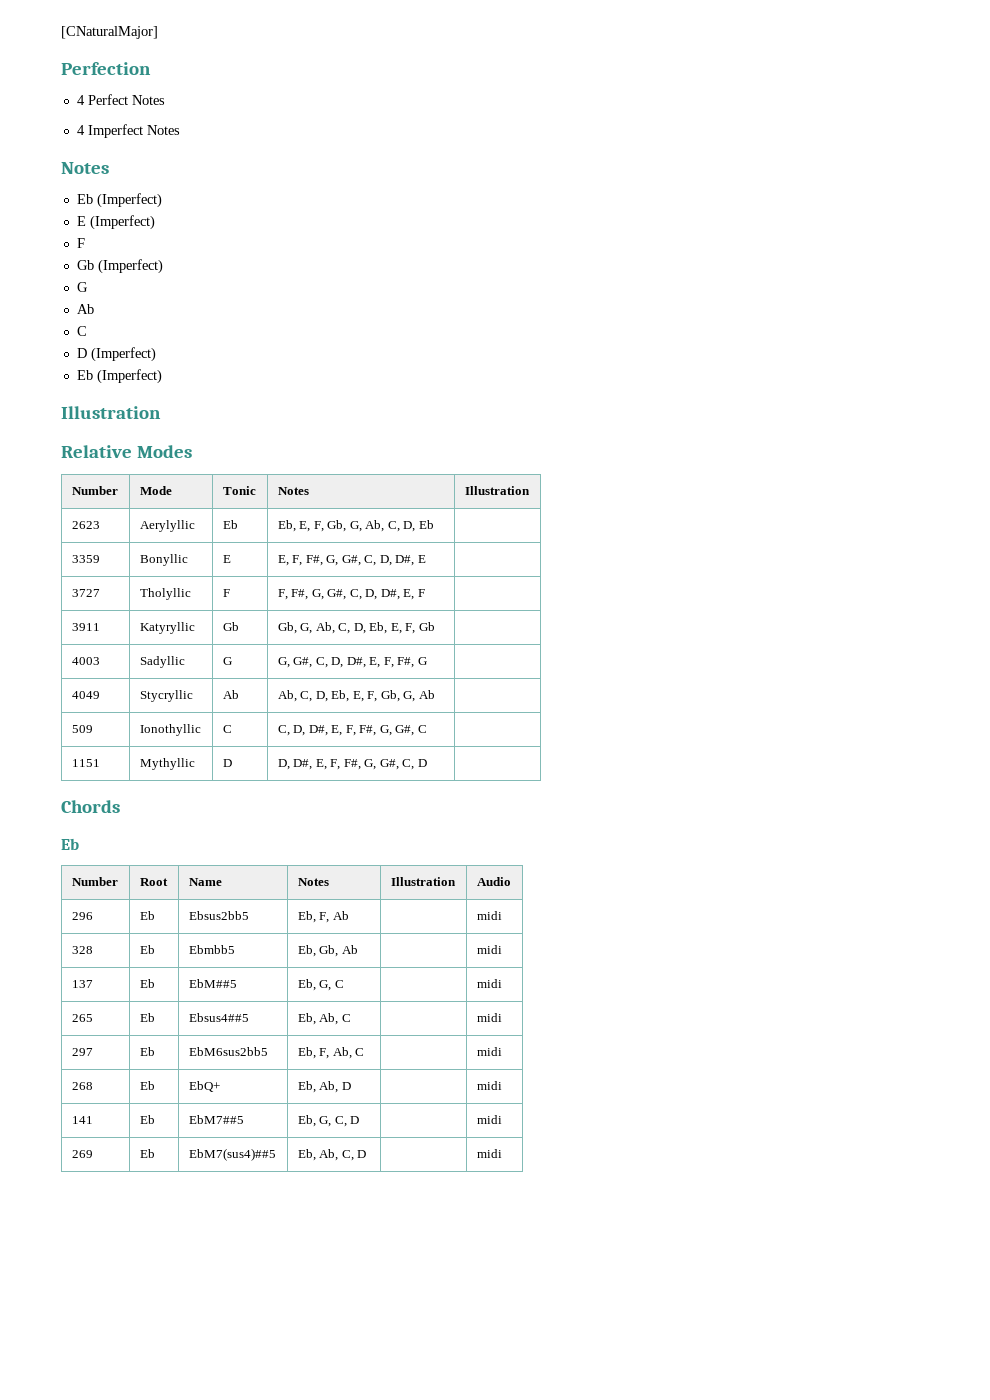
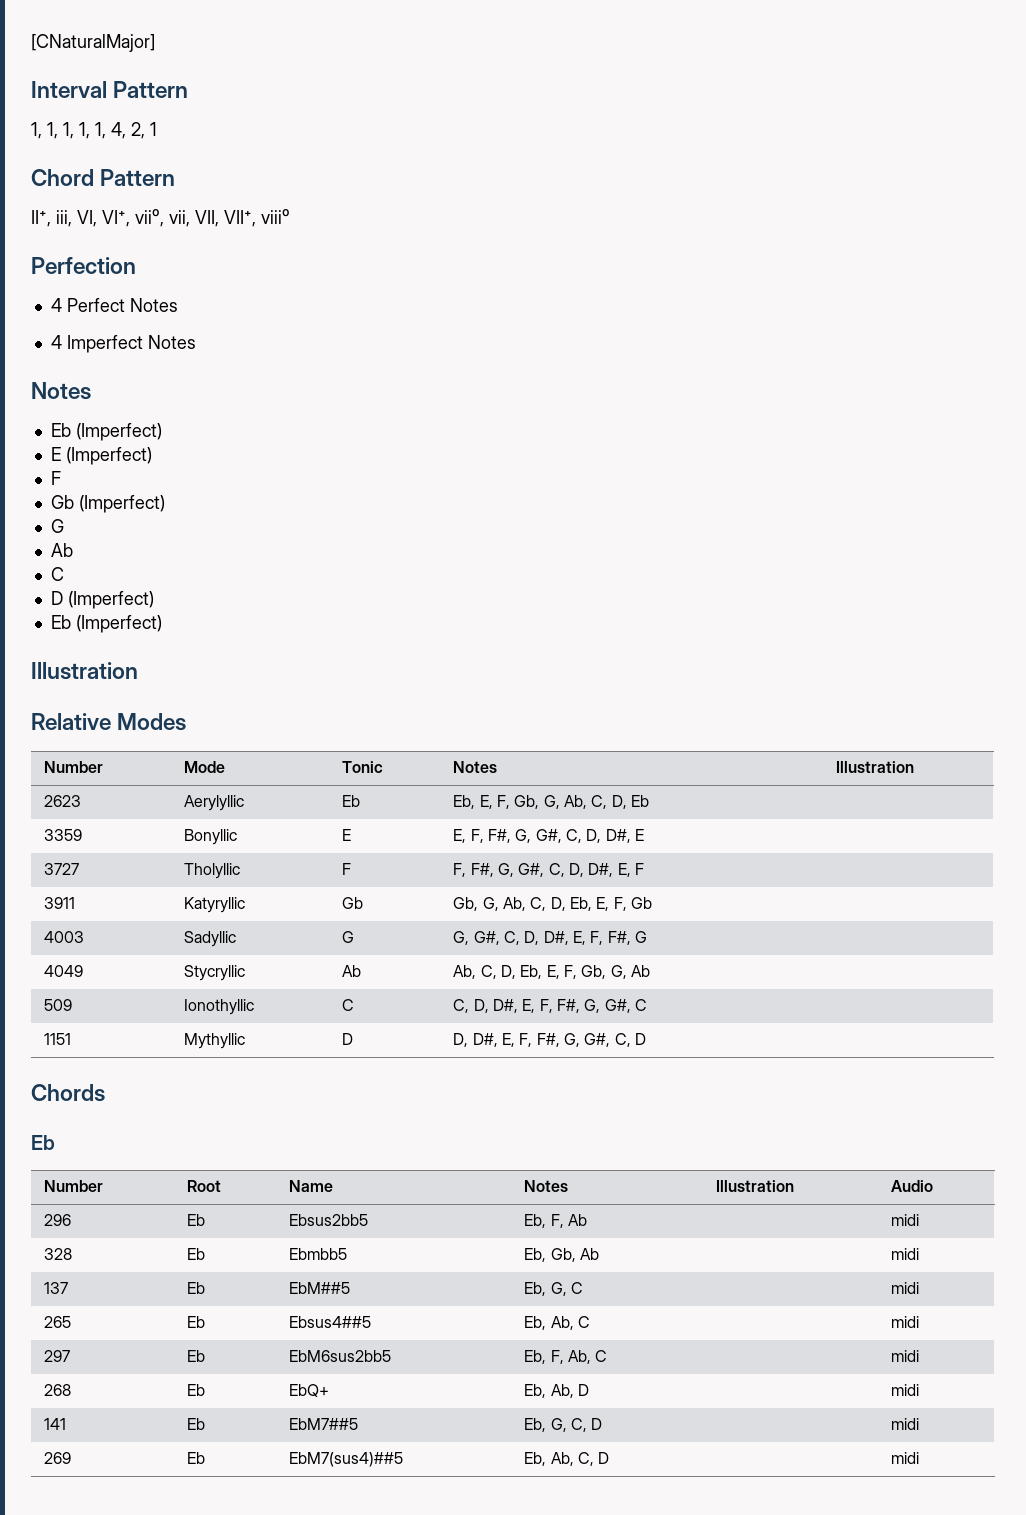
(158, 32) none -> [31,81,189,98] [31,122,157,139] [31,169,176,186] [31,209,290,227] // Interval Pattern // 1, 1, 1, 1, 1, 4, 2, 1 // Chord Pattern // II⁺, iii, VI, VI⁺, vii⁰, vii, VII, VII⁺, viii⁰

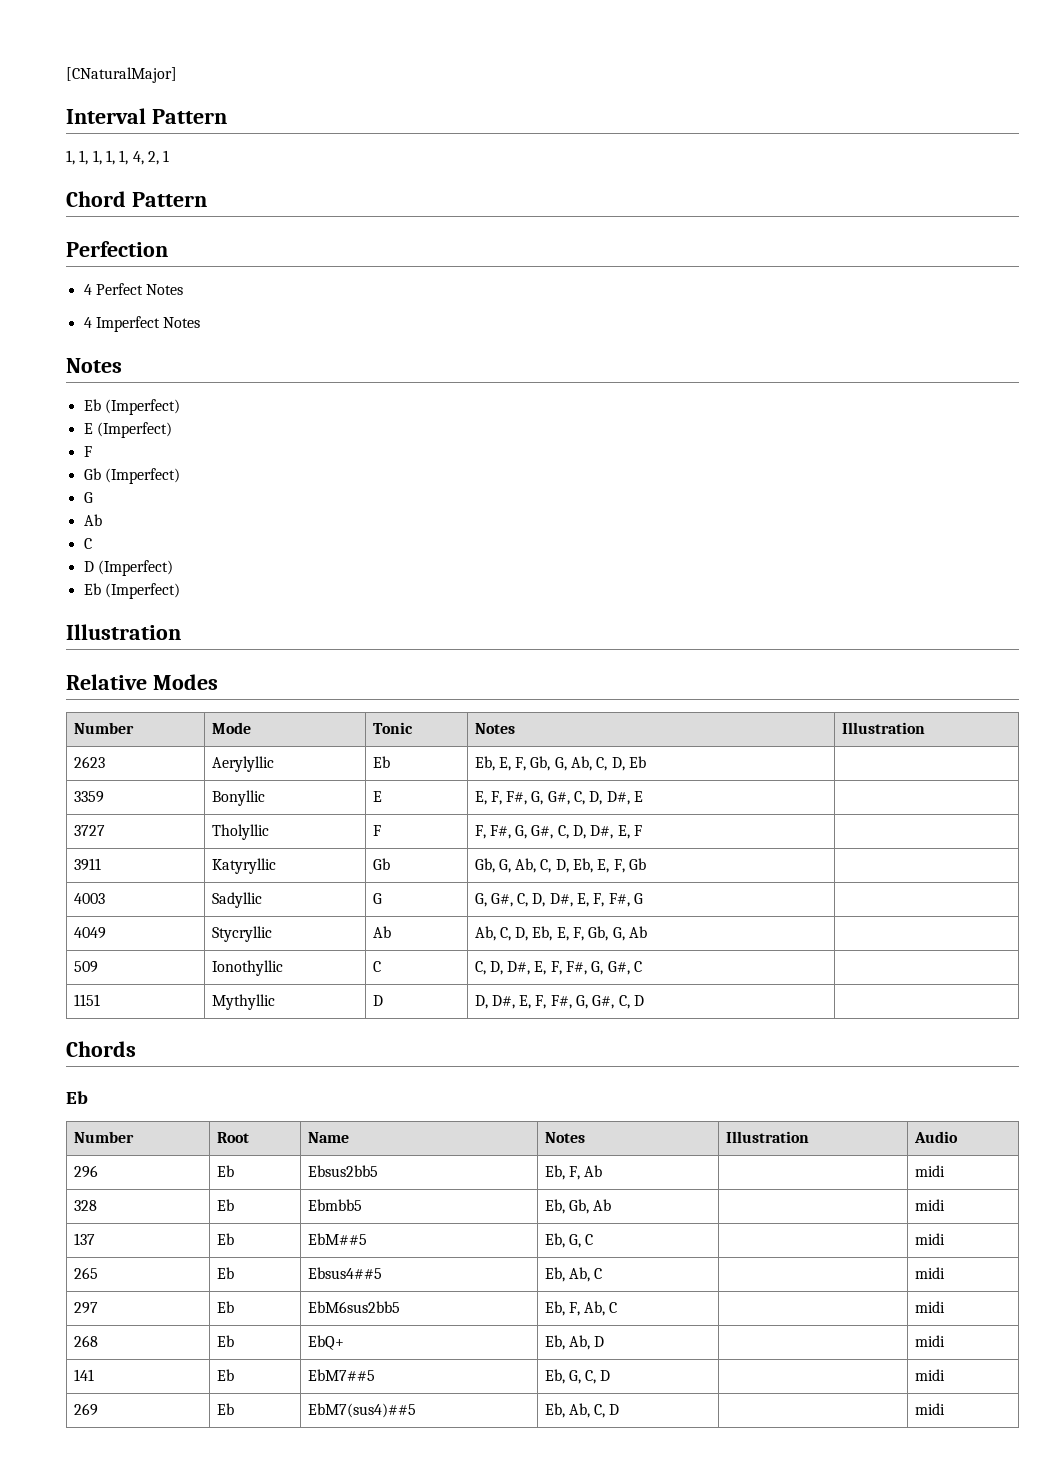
[31,209,290,227] // II⁺, iii, VI, VI⁺, vii⁰, vii, VII, VII⁺, viii⁰ -> (207, 199) none

